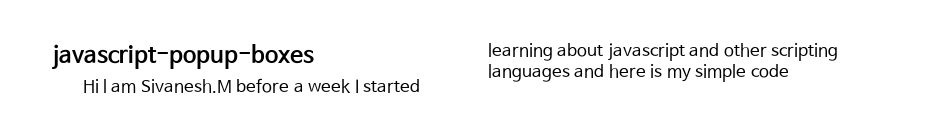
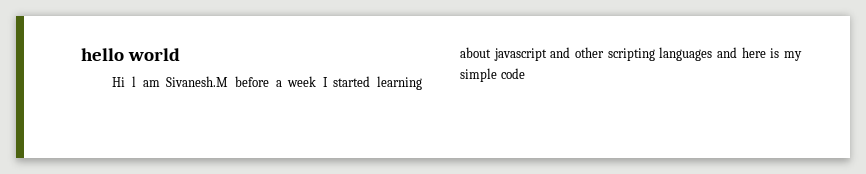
[52,44,314,70] javascript-popup-boxes -> [81,48,180,61] hello world

